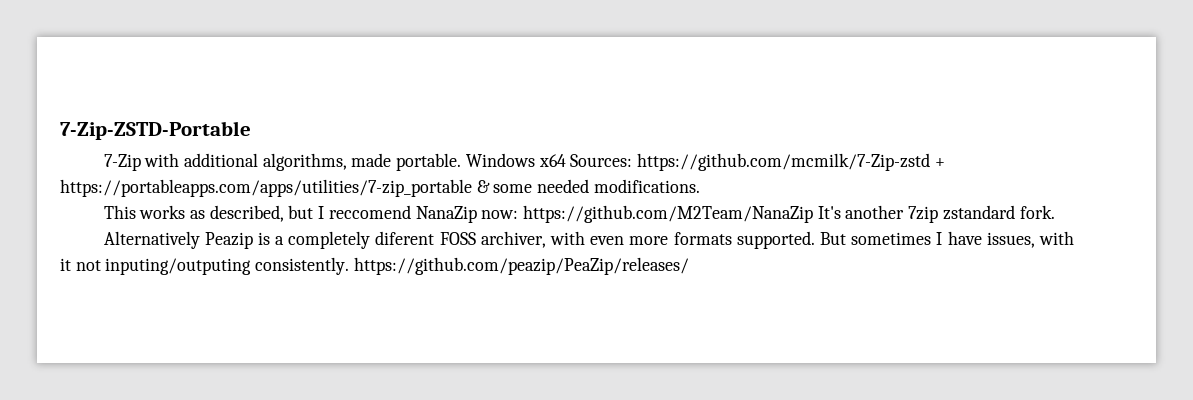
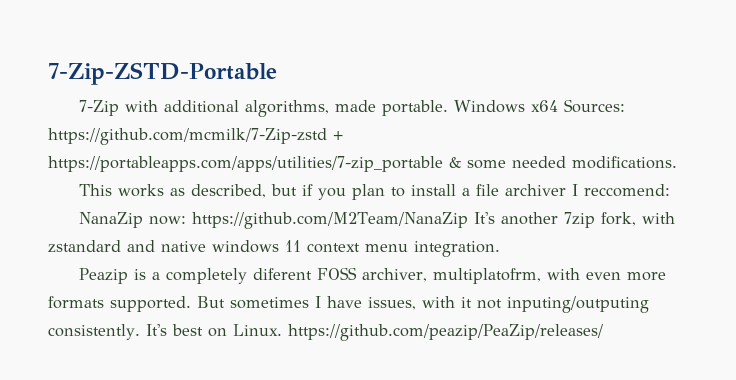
[318,205,411,219] I reccomend -> [302,184,671,200] if you plan to install a file archiver I reccomend: //
[942,205,1055,220] [103,231,200,249] zstandard fork. // Alternatively -> [601,212,676,226] [48,240,500,257] fork, with zstandard and native windows 11 context menu integration. //
(546, 239) none -> [433,268,542,284] multiplatofrm,
(350, 266) none -> [145,324,282,337] It's best on Linux.

